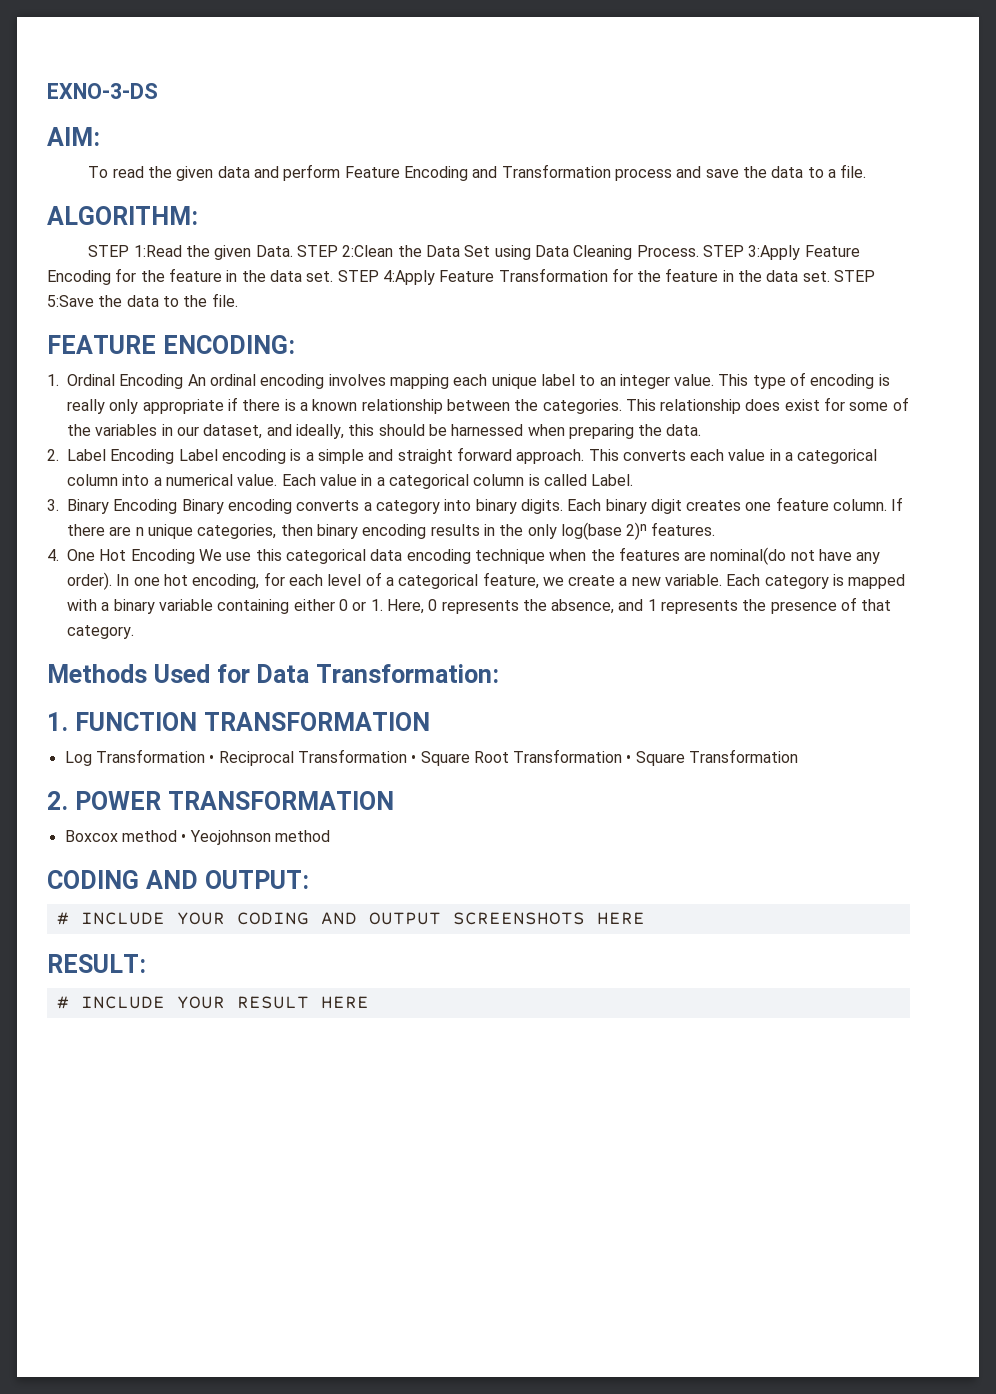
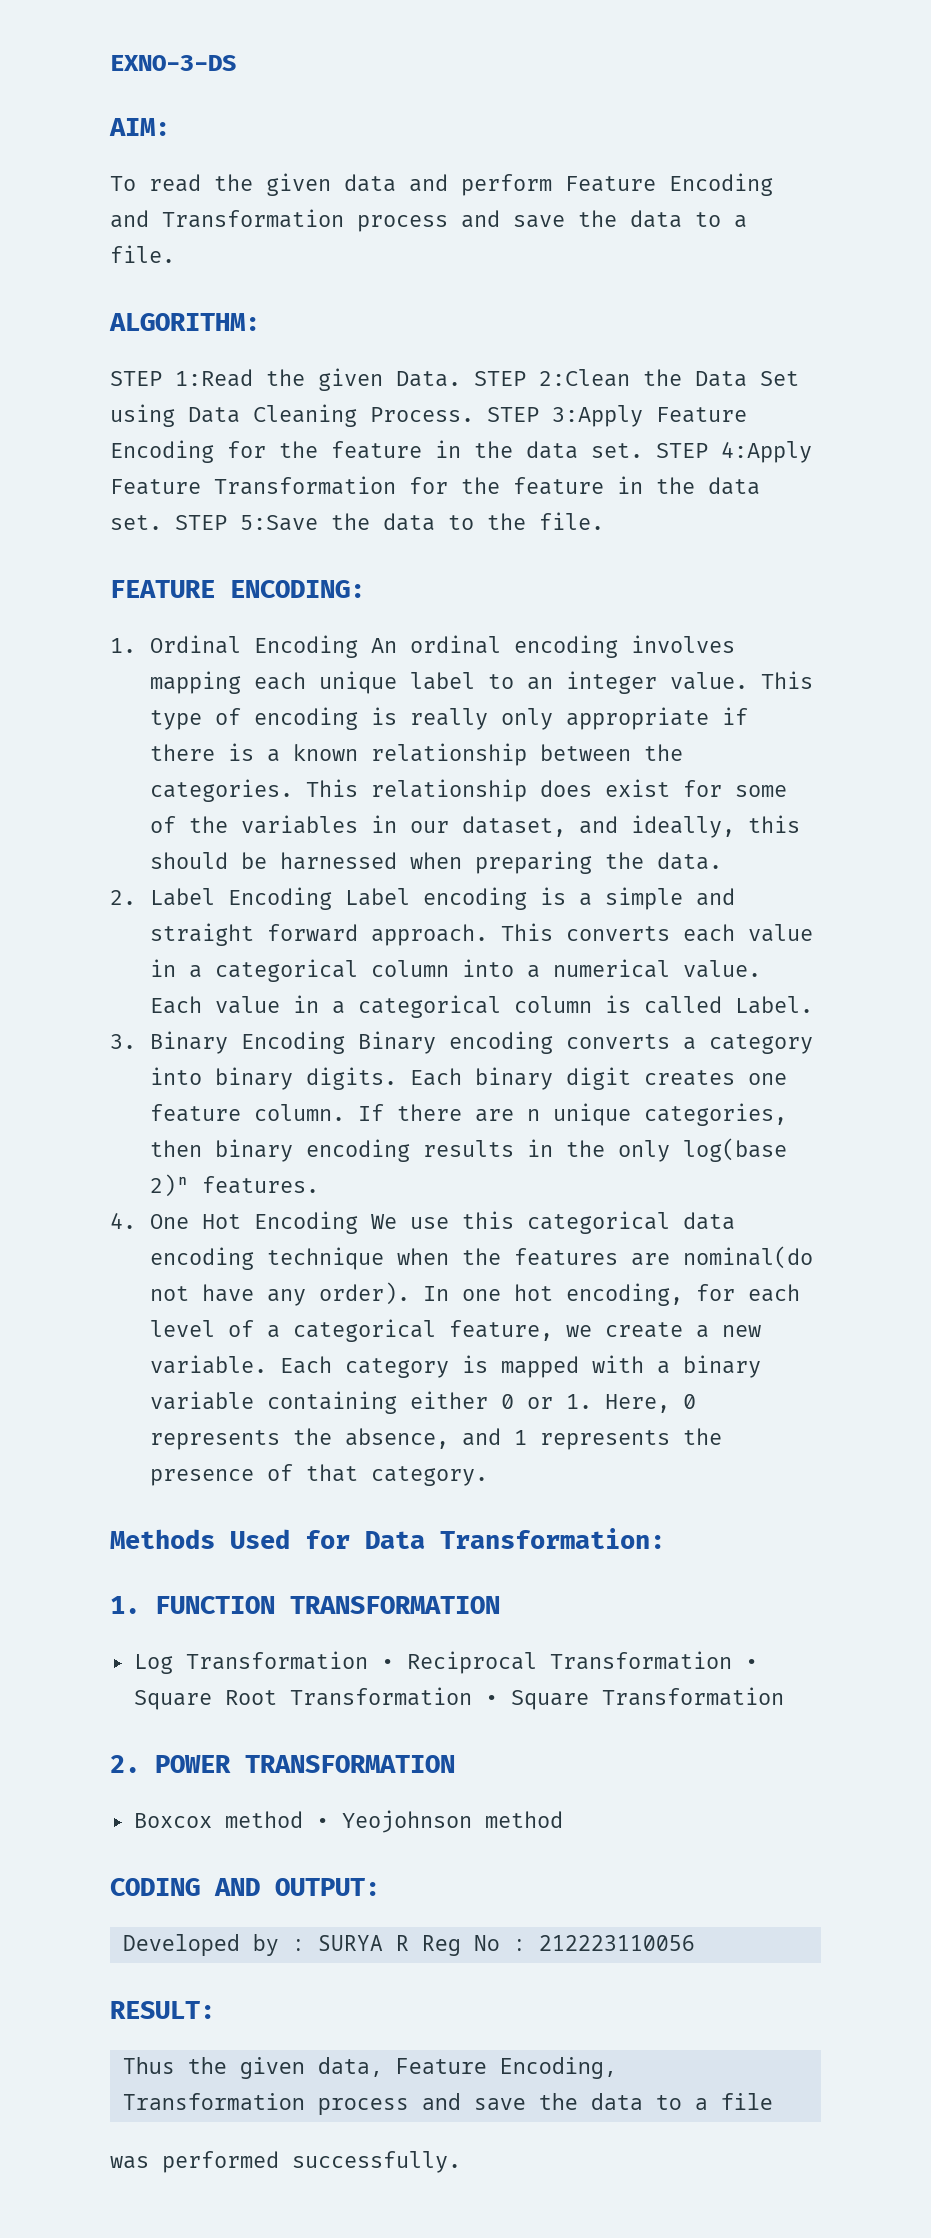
[56,912,645,925] [47,954,146,973] [56,996,369,1009] # INCLUDE YOUR CODING AND OUTPUT SCREENSHOTS HERE // RESULT: // # INCLUDE YOUR RESULT HERE -> [122,1934,695,1956] [110,2001,215,2019] [122,2057,617,2079] [122,2093,773,2115] [110,2151,461,2173] Developed by : SURYA R Reg No : 212223110056 // RESULT: // Thus the given data, Feature Encoding, Transformation process and save the data to a file // was performed successfully.

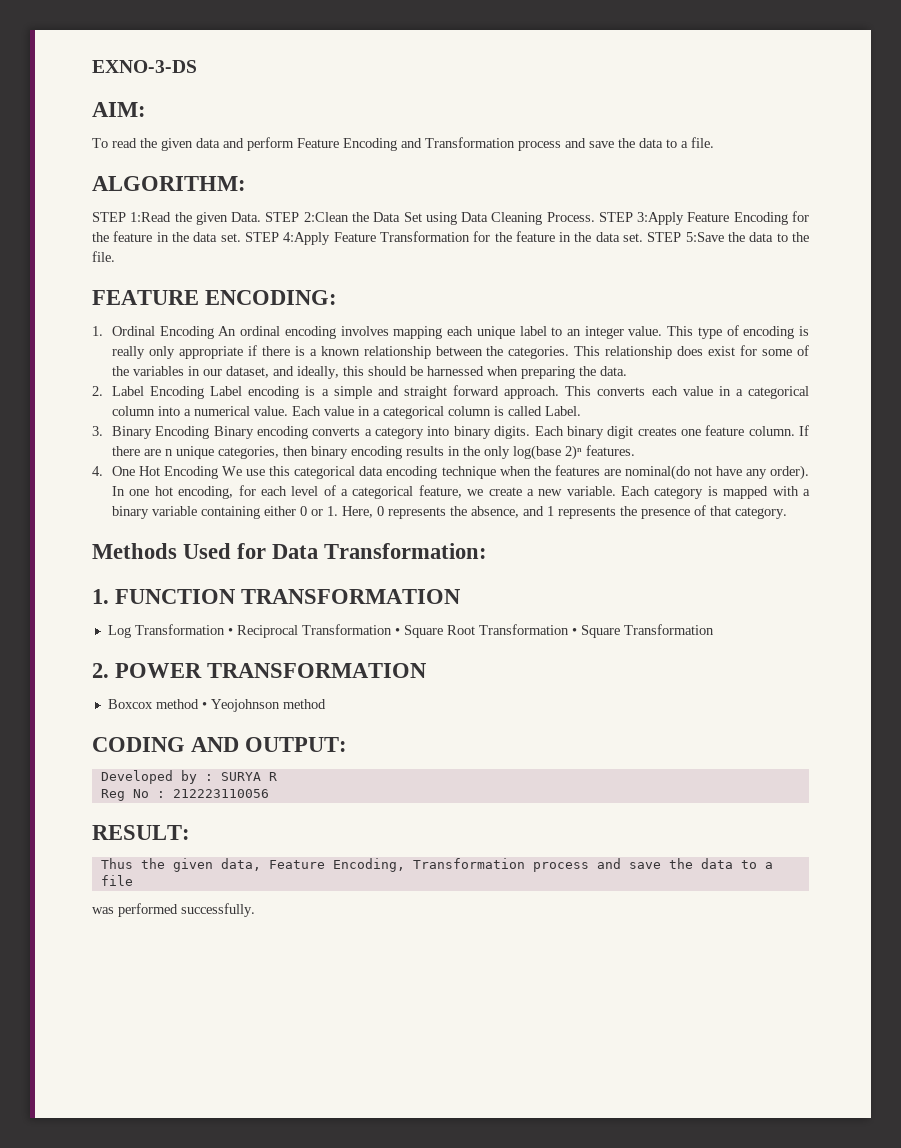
(409, 1943) none -> (277, 776) //

